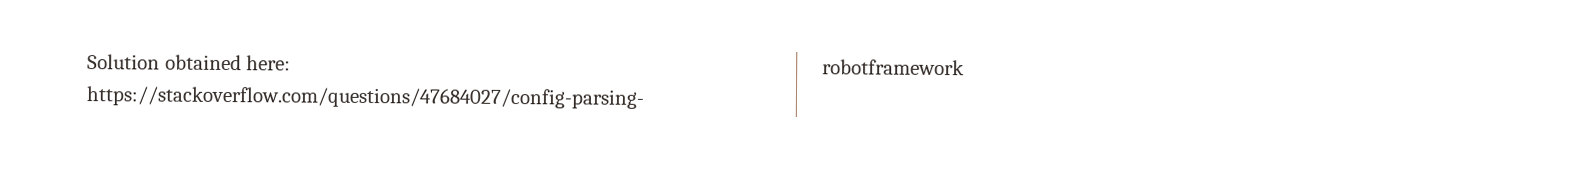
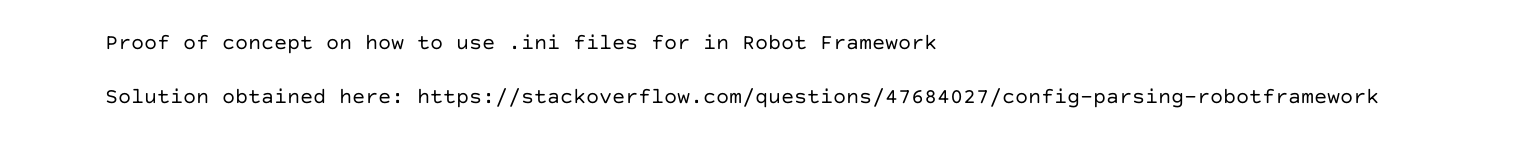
(87, 62) none -> [105,34,937,54] Proof of concept on how to use .ini files for in Robot Framework //

